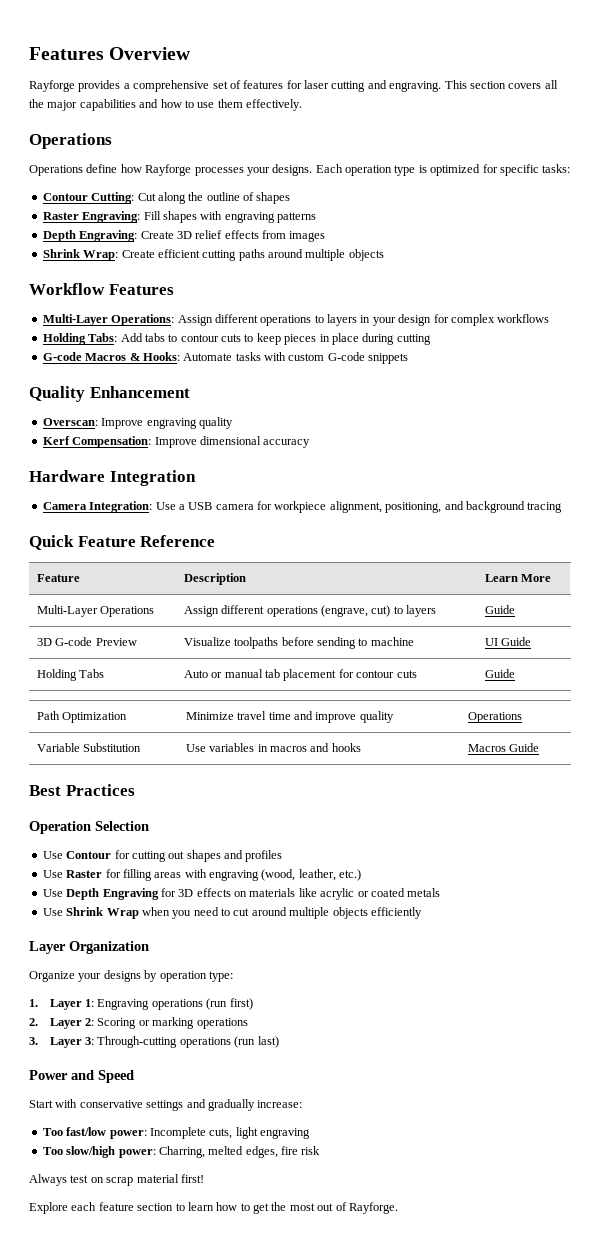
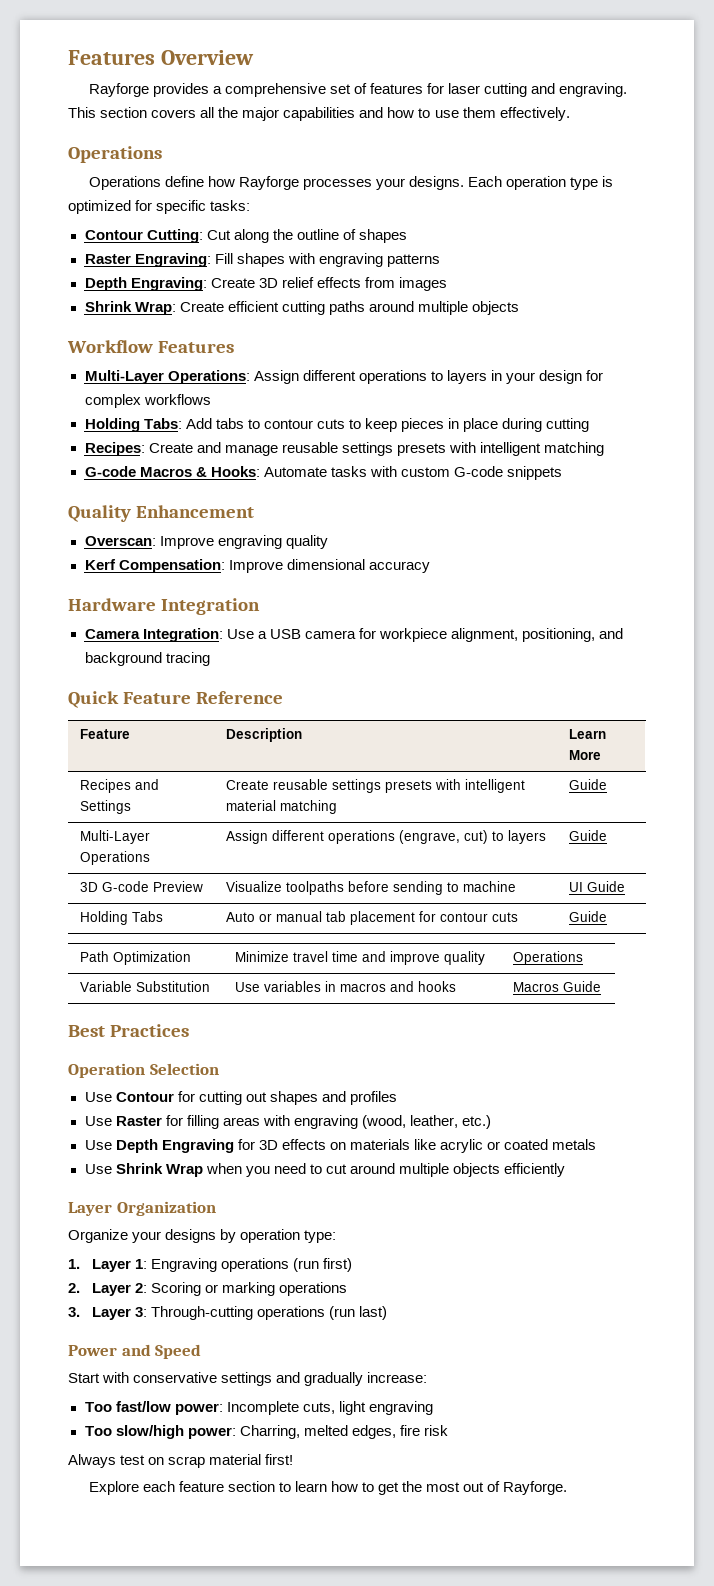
(431, 339) none -> [84,442,604,456] // Recipes: Create and manage reusable settings presets with intelligent matching
(552, 578) none -> [79,779,159,793] [79,800,131,814] [225,779,525,793] [225,800,337,814] [568,779,607,790] // Recipes and Settings | Create reusable settings presets with intelligent material matching | Guide

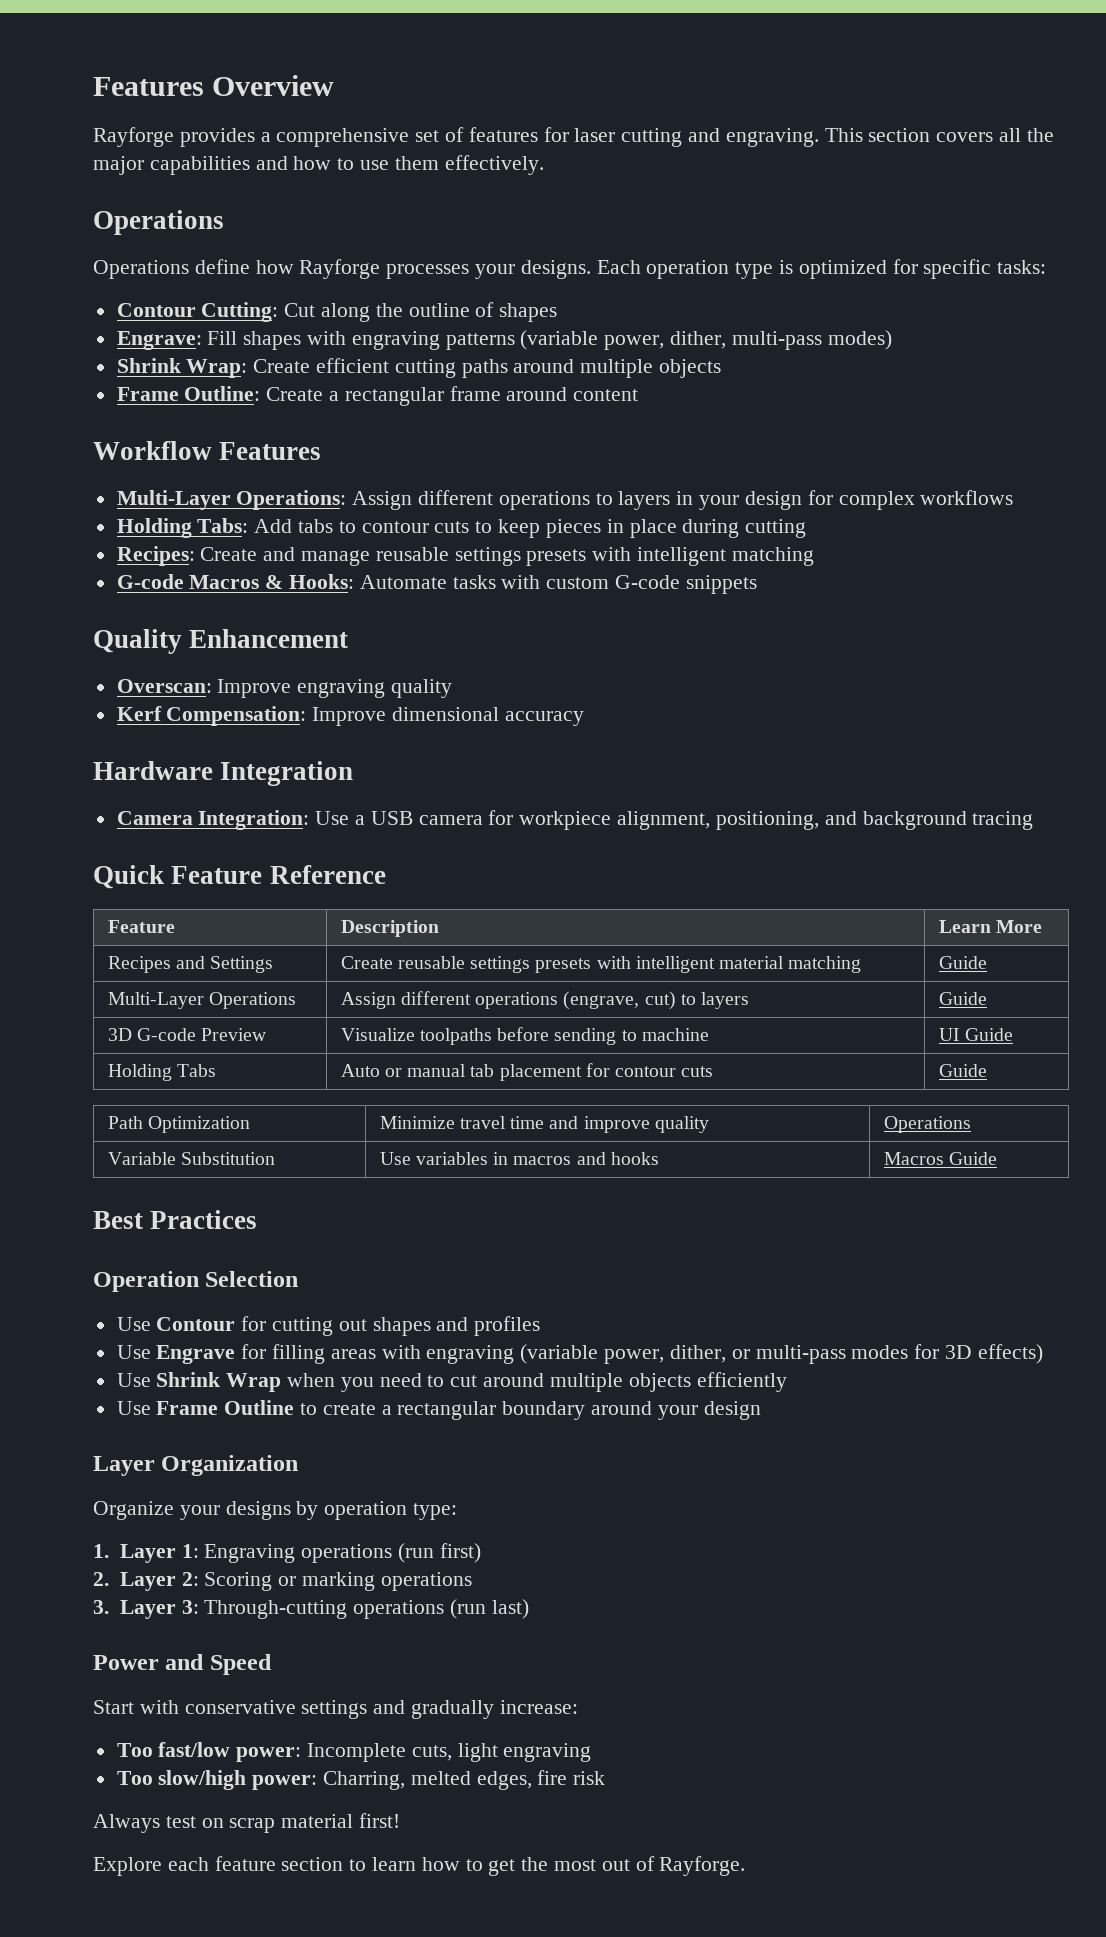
[84,253,211,267] Raster Engraving: -> [116,331,202,350] Engrave:
[84,277,447,291] // Depth Engraving: Create 3D relief effects from images -> [520,330,892,350] (variable power, dither, multi-pass modes)
(519, 308) none -> [116,386,639,406] // Frame Outline: Create a rectangular frame around content
[115,1116,162,1126] Raster -> [156,1345,236,1364] Engrave
[361,1115,491,1129] [84,1139,597,1153] (wood, leather, etc.) // Use Depth Engraving for 3D effects on materials like acrylic or coated metals -> [520,1344,1043,1364] (variable power, dither, or multi-pass modes for 3D effects)
(566, 1170) none -> [116,1400,761,1420] // Use Frame Outline to create a rectangular boundary around your design

